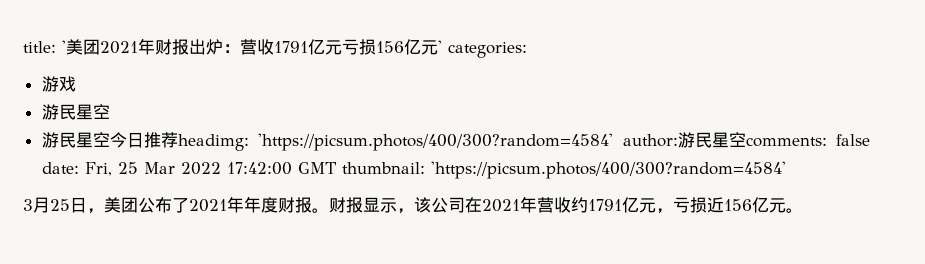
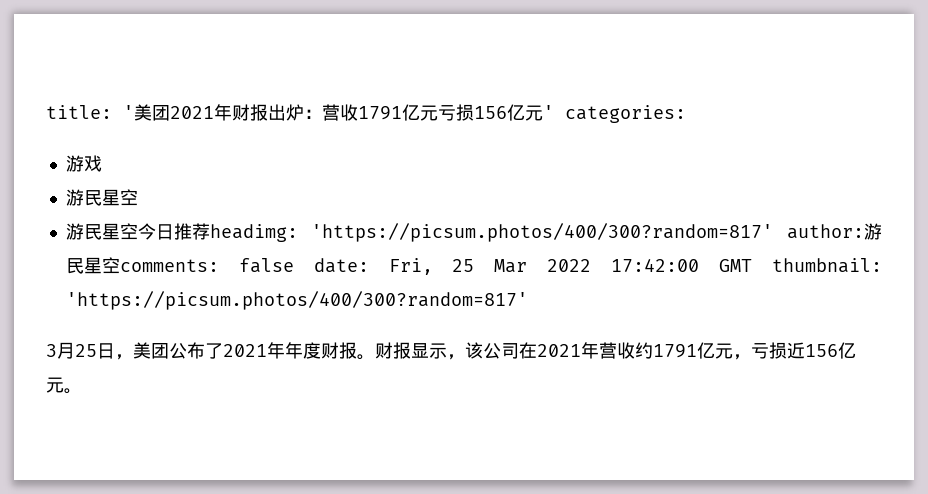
[258,133,614,151] 'https://picsum.photos/400/300?random=4584' -> [311,223,774,242] 'https://picsum.photos/400/300?random=817'
[430,161,786,179] 'https://picsum.photos/400/300?random=4584' -> [65,291,528,310] 'https://picsum.photos/400/300?random=817'

